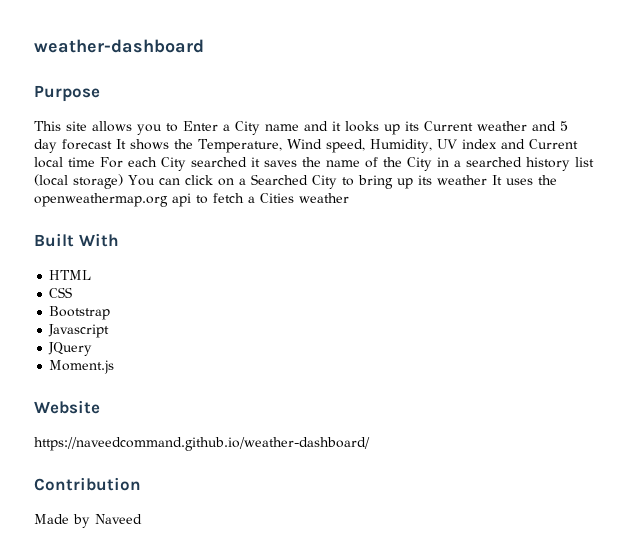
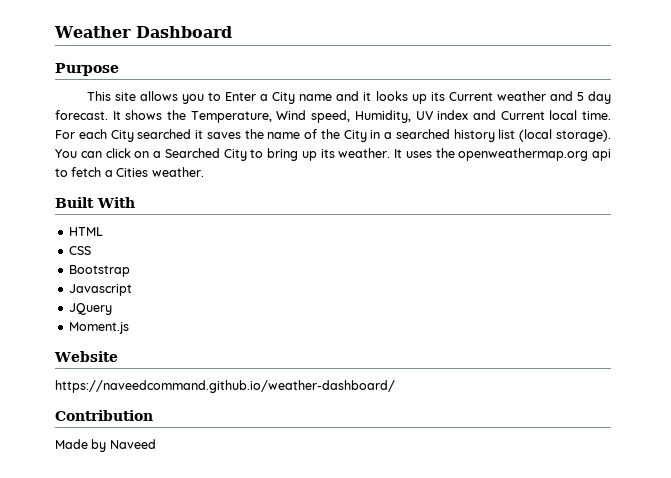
[34,39,204,53] weather-dashboard -> [54,26,232,38] Weather Dashboard
[62,139,112,150] forecast -> [55,110,108,120] forecast.
[68,157,95,167] time -> [581,111,611,120] time.
[73,174,123,189] storage) -> [555,130,611,142] storage).
[436,175,487,185] weather -> [338,148,391,158] weather.
[299,193,349,203] weather -> [151,167,204,177] weather.

